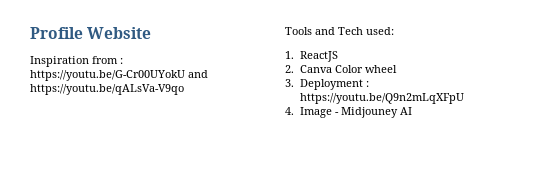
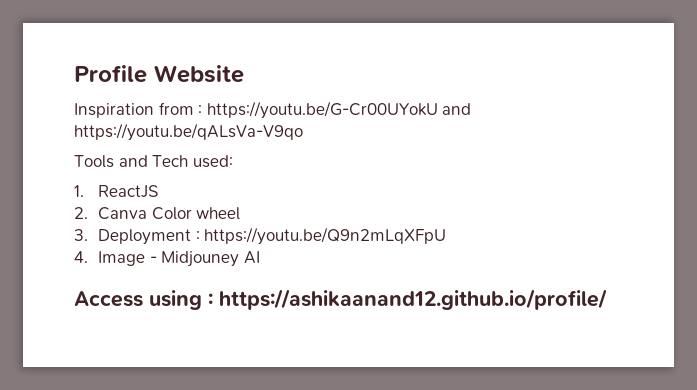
(412, 111) none -> [74,289,607,310] // Access using : https://ashikaanand12.github.io/profile/

